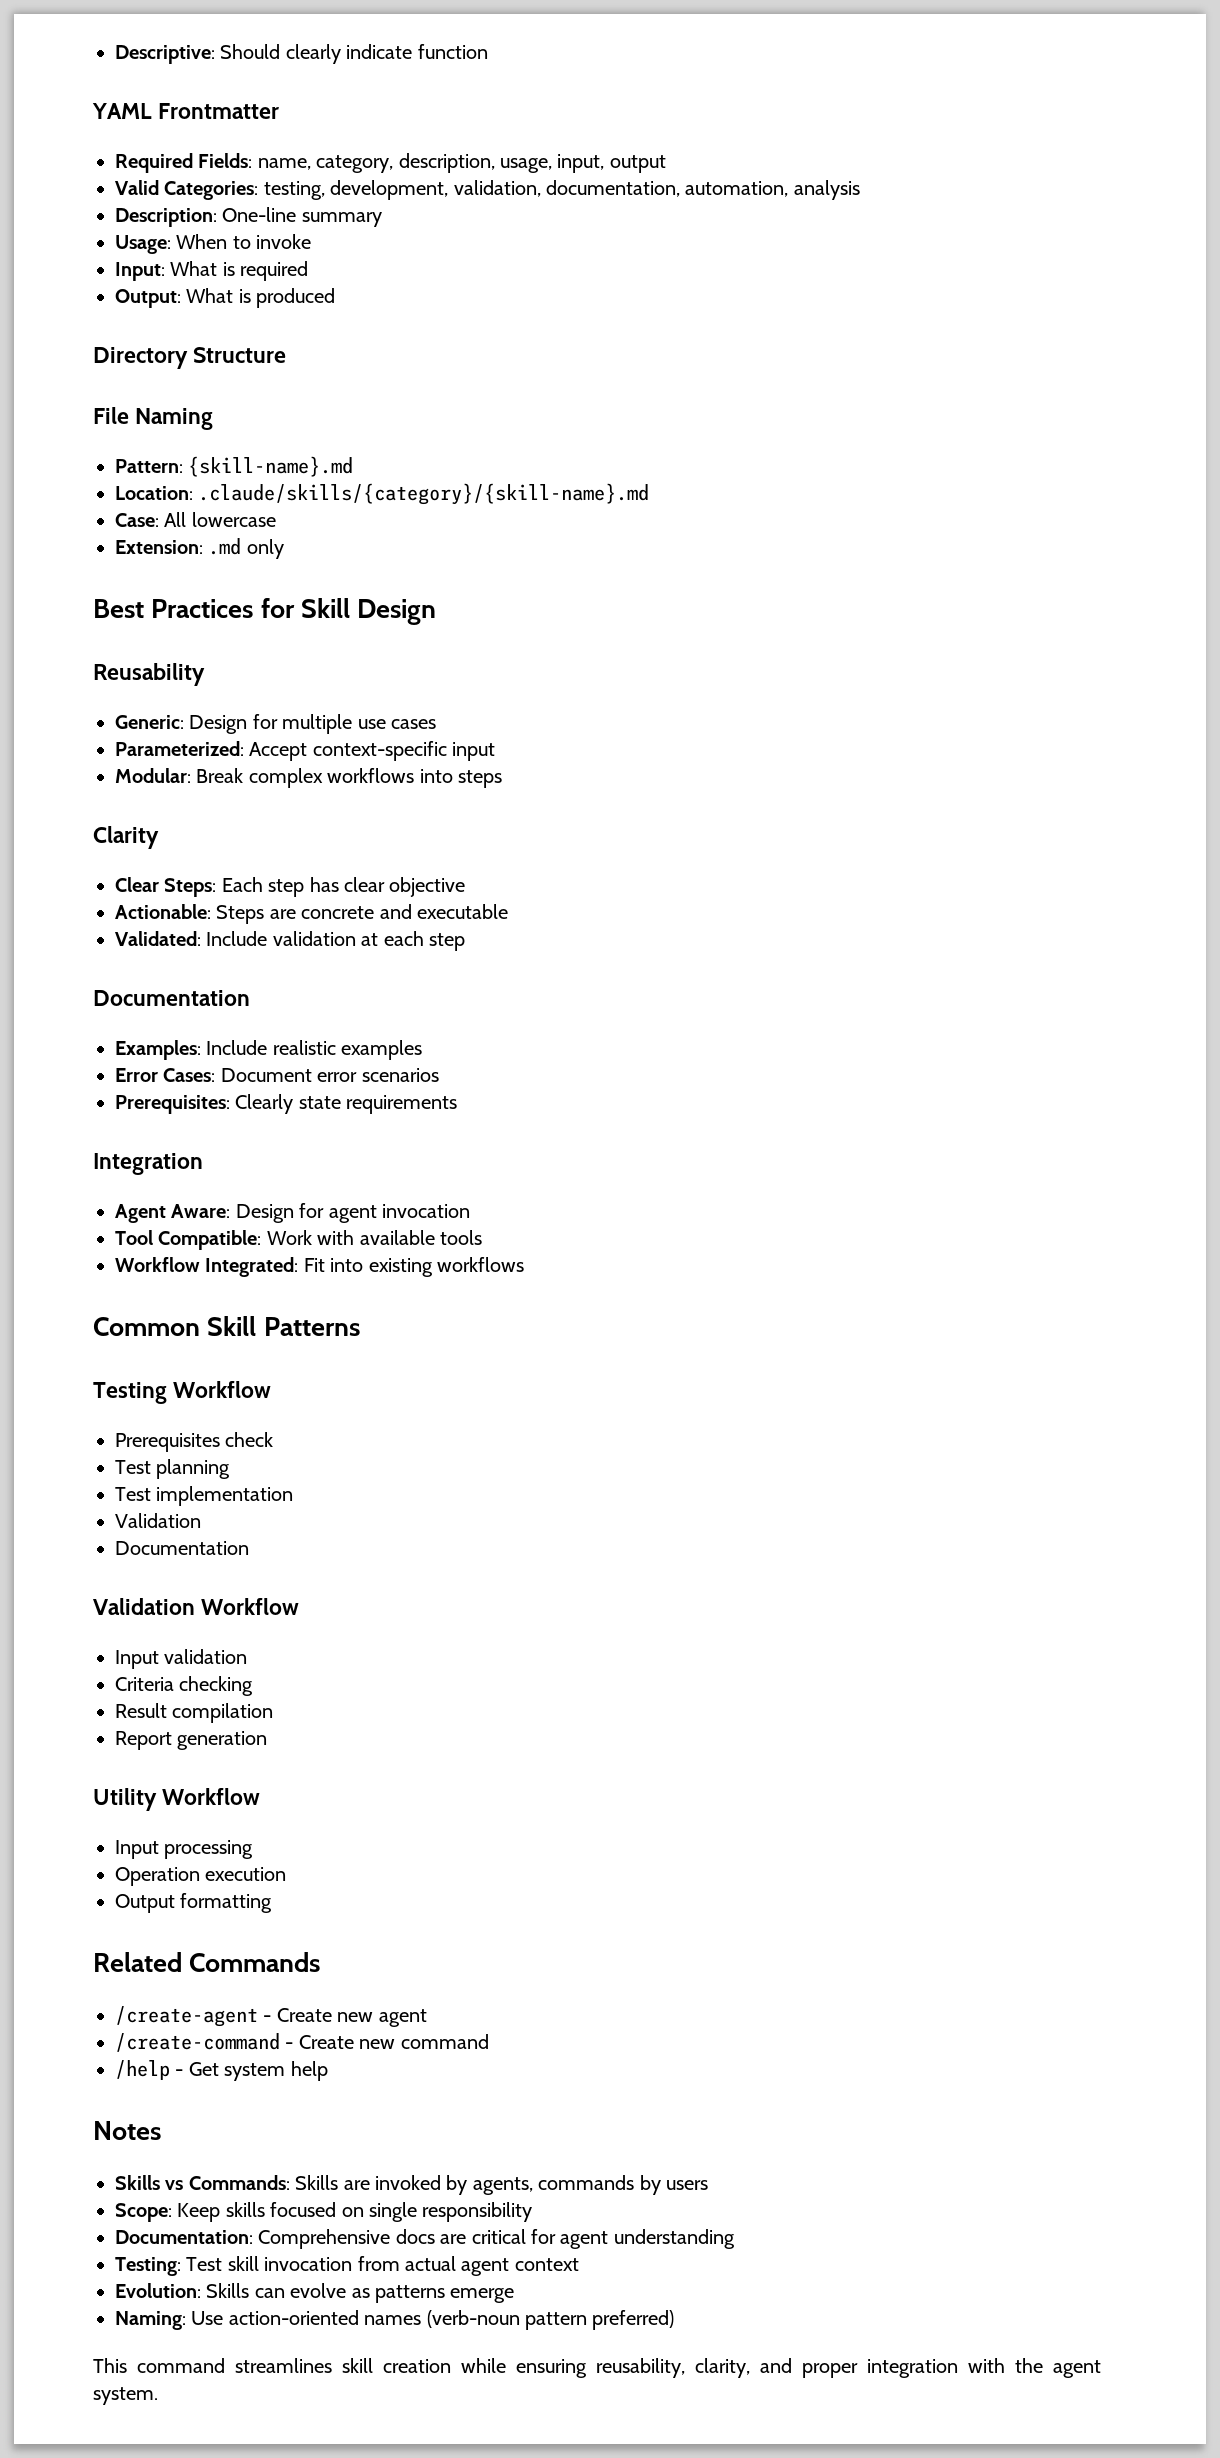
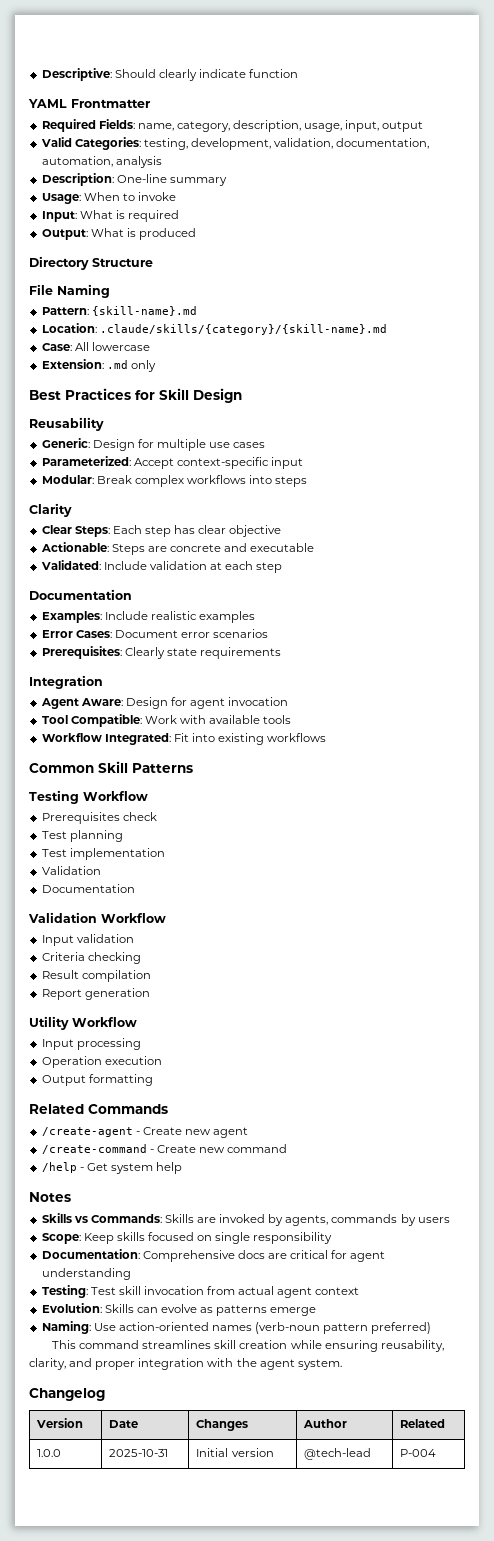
(158, 2396) none -> [29,1388,105,1401] [36,1418,84,1428] [109,1420,139,1428] [196,1419,249,1431] [303,1419,348,1428] [400,1419,446,1428] [37,1449,62,1457] [109,1449,169,1457] [196,1448,274,1457] [304,1448,372,1460] [400,1449,437,1457] // Changelog // Version | Date | Changes | Author | Related // 1.0.0 | 2025-10-31 | Initial version | @tech-lead | P-004

